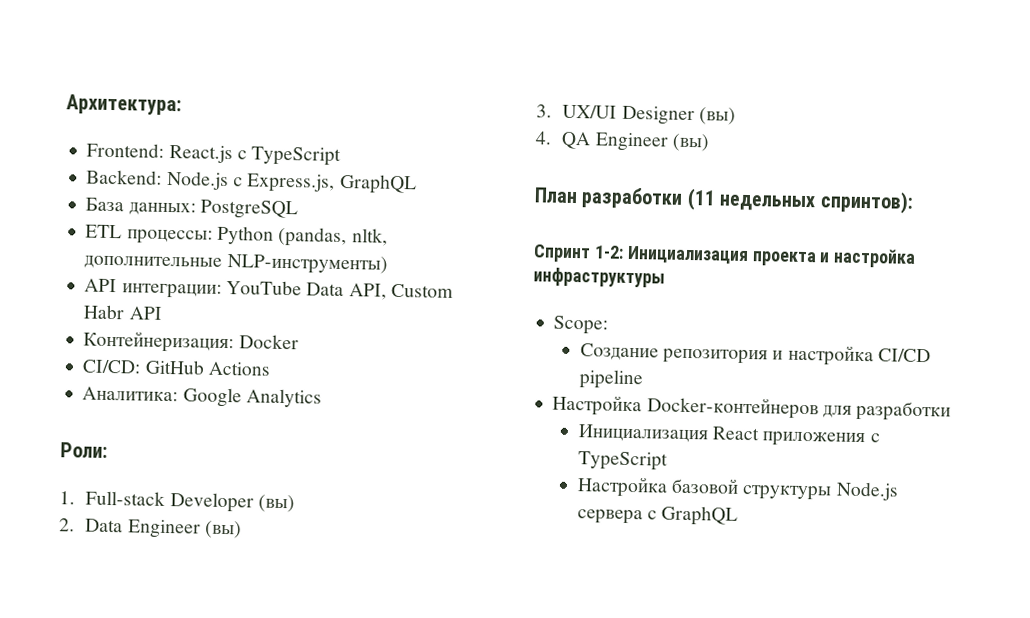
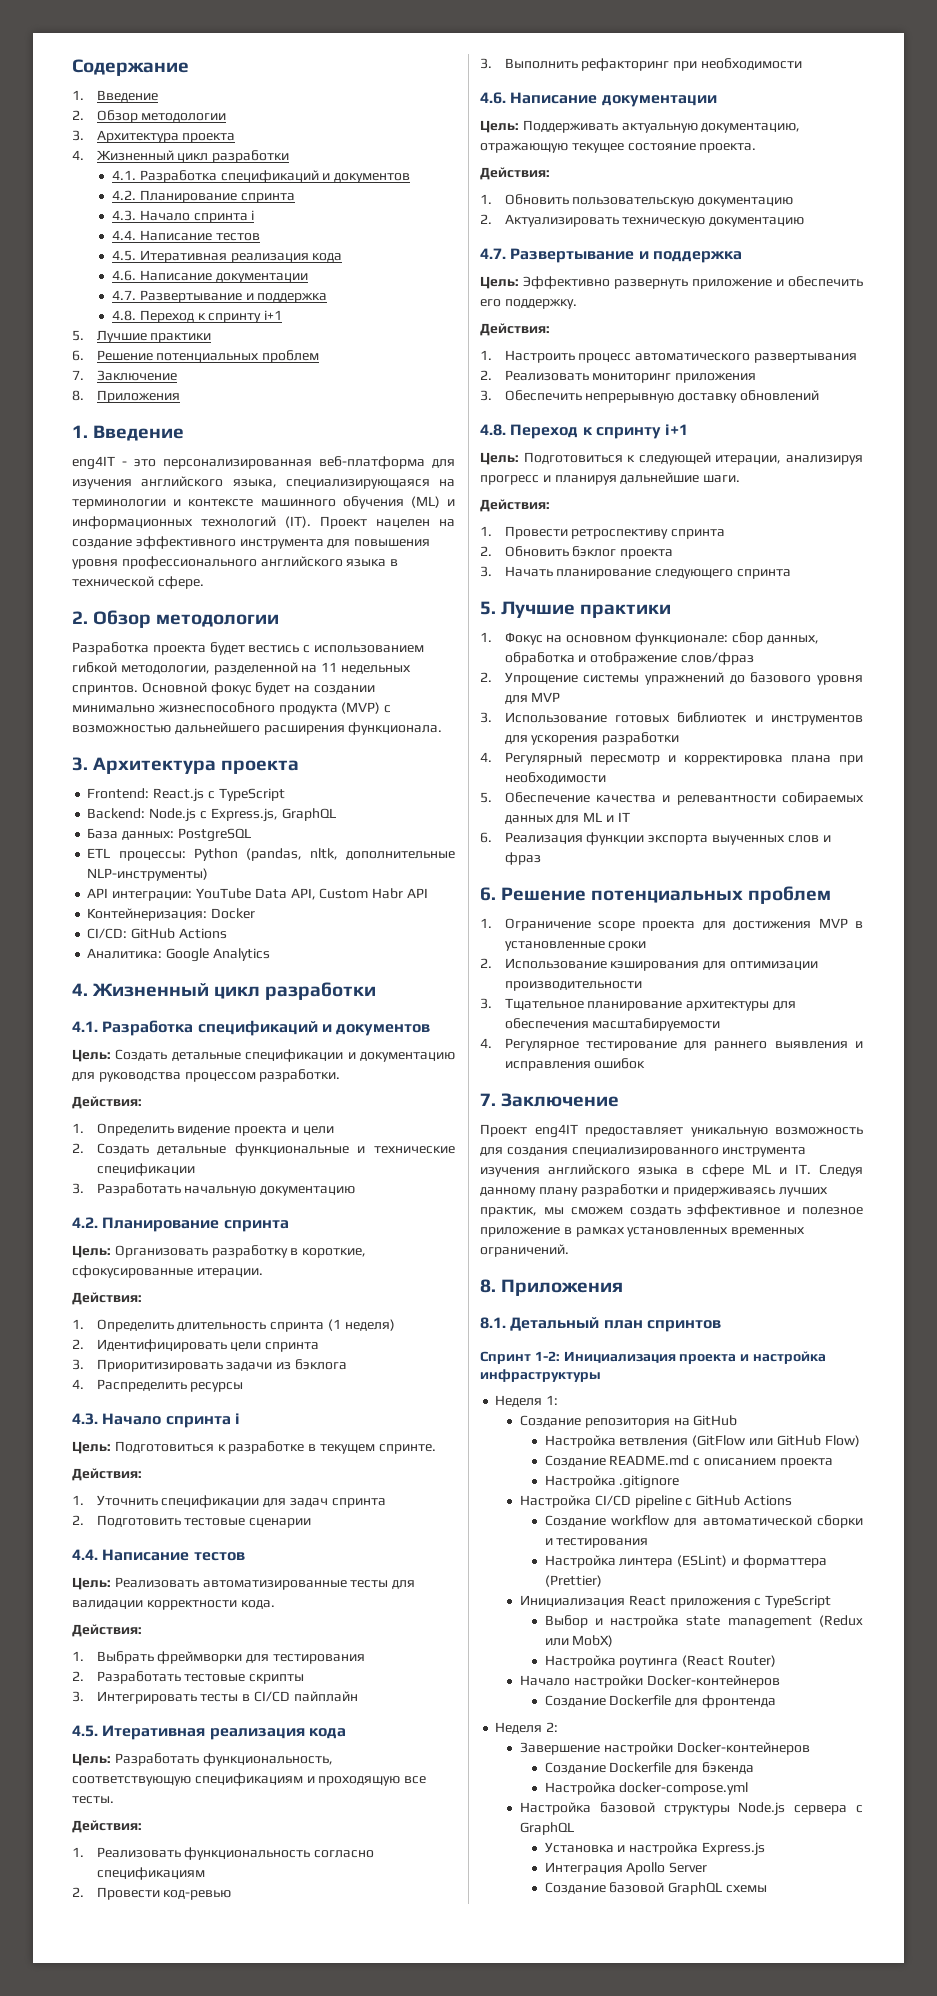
[66,94,182,116] Архитектура: -> [72,59,189,76] [72,90,158,102] [72,110,227,123] [72,130,236,143] [72,150,290,163] [112,170,411,183] [112,190,295,203] [112,210,255,223] [112,230,260,241] [112,250,343,263] [112,270,308,283] [112,290,328,303] [112,310,283,323] [72,330,212,343] [72,350,320,363] [72,370,177,381] [72,390,180,403] [72,425,185,441] [72,456,455,470] [72,476,455,489] [72,496,456,509] [72,516,455,529] [72,536,431,549] [72,556,399,569] [72,576,204,589] [72,610,280,628] [72,642,424,655] [72,662,411,675] [72,682,375,695] [72,702,392,715] [72,722,443,735] [72,757,300,774] Содержание // 1. Введение // 2. Обзор методологии // 3. Архитектура проекта // 4. Жизненный цикл разработки // 4.1. Разработка спецификаций и документов // 4.2. Планирование спринта // 4.3. Начало спринта i // 4.4. Написание тестов // 4.5. Итеративная реализация кода // 4.6. Написание документации // 4.7. Развертывание и поддержка // 4.8. Переход к спринту i+1 // 5. Лучшие практики // 6. Решение потенциальных проблем // 7. Заключение // 8. Приложения // 1. Введение // eng4IT - это персонализированная веб-платформа для изучения английского языка, специализирующаяся на терминологии и контексте машинного обучения (ML) и информационных технологий (IT). Проект нацелен на создание эффективного инструмента для повышения уровня профессионального английского языка в технической сфере. // 2. Обзор методологии // Разработка проекта будет вестись с использованием гибкой методологии, разделенной на 11 недельных спринтов. Основной фокус будет на создании минимально жизнеспособного продукта (MVP) с возможностью дальнейшего расширения функционала. // 3. Архитектура проекта
[60,442,108,458] [59,490,296,513] [59,518,243,539] [536,104,737,126] [535,131,711,152] [534,187,914,214] Роли: // 1. Full-stack Developer (вы) // 2. Data Engineer (вы) // 3. UX/UI Designer (вы) // 4. QA Engineer (вы) // План разработки (11 недельных спринтов): -> [72,982,377,1000] [72,1020,431,1036] [72,1049,455,1062] [72,1069,341,1082] [72,1096,142,1109] [72,1123,334,1136] [72,1143,455,1156] [96,1163,195,1176] [72,1183,356,1196] [72,1217,289,1232] [72,1245,367,1258] [72,1265,263,1278] [72,1292,142,1305] [72,1319,395,1332] [72,1339,320,1352] [72,1359,347,1372] [72,1379,244,1392] [72,1413,240,1428] [72,1441,436,1454] [72,1468,142,1481] [72,1495,386,1508] [72,1515,312,1528] [72,1549,245,1561] [72,1577,416,1590] [72,1600,275,1610] [72,1624,142,1637] [72,1651,365,1664] [72,1671,305,1684] [72,1691,358,1704] [72,1725,346,1740] [72,1753,333,1766] [72,1773,427,1786] [72,1796,114,1804] [72,1820,142,1833] [72,1847,375,1860] [96,1867,205,1880] [72,1887,232,1900] [480,58,802,71] [480,92,717,107] [480,120,801,133] [480,143,757,153] [480,167,550,180] [480,194,794,207] [480,214,805,227] [480,248,742,263] [480,276,863,289] [480,299,577,309] [480,323,550,336] [480,350,857,363] [480,370,757,383] [480,390,819,403] [480,424,689,439] [480,452,863,465] [480,472,741,485] [480,499,550,512] [480,526,726,539] [480,546,674,559] [480,566,791,579] [480,601,672,618] [480,632,819,645] [504,652,754,665] [480,672,863,685] [504,692,561,704] [480,712,863,725] [504,732,680,745] [480,752,863,765] [504,772,606,784] [480,792,864,805] [504,812,630,824] [480,832,831,845] [504,852,541,865] [480,886,832,904] [480,918,863,931] [504,941,647,951] [480,958,818,971] [504,981,642,991] [480,998,796,1011] [504,1018,721,1031] [480,1038,863,1051] [504,1058,646,1071] [480,1093,620,1107] [480,1124,863,1138] [480,1147,807,1157] [480,1164,863,1177] [480,1184,828,1197] [480,1204,863,1217] [480,1227,806,1237] [480,1244,569,1257] [480,1279,624,1296] [480,1317,721,1332] 4. Жизненный цикл разработки // 4.1. Разработка спецификаций и документов // Цель: Создать детальные спецификации и документацию для руководства процессом разработки. // Действия: // 1. Определить видение проекта и цели // 2. Создать детальные функциональные и технические спецификации // 3. Разработать начальную документацию // 4.2. Планирование спринта // Цель: Организовать разработку в короткие, сфокусированные итерации. // Действия: // 1. Определить длительность спринта (1 неделя) // 2. Идентифицировать цели спринта // 3. Приоритизировать задачи из бэклога // 4. Распределить ресурсы // 4.3. Начало спринта i // Цель: Подготовиться к разработке в текущем спринте. // Действия: // 1. Уточнить спецификации для задач спринта // 2. Подготовить тестовые сценарии // 4.4. Написание тестов // Цель: Реализовать автоматизированные тесты для валидации корректности кода. // Действия: // 1. Выбрать фреймворки для тестирования // 2. Разработать тестовые скрипты // 3. Интегрировать тесты в CI/CD пайплайн // 4.5. Итеративная реализация кода // Цель: Разработать функциональность, соответствующую спецификациям и проходящую все тесты. // Действия: // 1. Реализовать функциональность согласно спецификациям // 2. Провести код-ревью // 3. Выполнить рефакторинг при необходимости // 4.6. Написание документации // Цель: Поддерживать актуальную документацию, отражающую текущее состояние проекта. // Действия: // 1. Обновить пользовательскую документацию // 2. Актуализировать техническую документацию // 4.7. Развертывание и поддержка // Цель: Эффективно развернуть приложение и обеспечить его поддержку. // Действия: // 1. Настроить процесс автоматического развертывания // 2. Реализовать мониторинг приложения // 3. Обеспечить непрерывную доставку обновлений // 4.8. Переход к спринту i+1 // Цель: Подготовиться к следующей итерации, анализируя прогресс и планируя дальнейшие шаги. // Действия: // 1. Провести ретроспективу спринта // 2. Обновить бэклог проекта // 3. Начать планирование следующего спринта // 5. Лучшие практики // 1. Фокус на основном функционале: сбор данных, обработка и отображение слов/фраз // 2. Упрощение системы упражнений до базового уровня для MVP // 3. Использование готовых библиотек и инструментов для ускорения разработки // 4. Регулярный пересмотр и корректировка плана при необходимости // 5. Обеспечение качества и релевантности собираемых данных для ML и IT // 6. Реализация функции экспорта выученных слов и фраз // 6. Решение потенциальных проблем // 1. Ограничение scope проекта для достижения MVP в установленные сроки // 2. Использование кэширования для оптимизации производительности // 3. Тщательное планирование архитектуры для обеспечения масштабируемости // 4. Регулярное тестирование для раннего выявления и исправления ошибок // 7. Заключение // Проект eng4IT предоставляет уникальную возможность для создания специализированного инструмента изучения английского языка в сфере ML и IT. Следуя данному плану разработки и придерживаясь лучших практик, мы сможем создать эффективное и полезное приложение в рамках установленных временных ограничений. // 8. Приложения // 8.1. Детальный план спринтов
[553,315,609,335] Scope: -> [495,1395,559,1407] Неделя 1:
[772,344,931,367] [578,369,643,390] [552,394,952,422] и настройка CI/CD pipeline // Настройка Docker-контейнеров для разработки -> [673,1415,738,1426] [544,1435,860,1448] [544,1455,833,1468] [544,1475,680,1489] [520,1495,792,1508] [544,1515,863,1528] [544,1538,649,1548] [544,1555,827,1568] [544,1575,602,1587] на GitHub // Настройка ветвления (GitFlow или GitHub Flow) // Создание README.md с описанием проекта // Настройка .gitignore // Настройка CI/CD pipeline с GitHub Actions // Создание workflow для автоматической сборки и тестирования // Настройка линтера (ESLint) и форматтера (Prettier)
(668, 461) none -> [544,1615,863,1629] [544,1635,614,1647] [544,1655,777,1668] [520,1675,780,1688] [544,1695,777,1708] [495,1722,559,1734] [520,1742,810,1755] [544,1762,755,1774] [544,1782,749,1795] // Выбор и настройка state management (Redux или MobX) // Настройка роутинга (React Router) // Начало настройки Docker-контейнеров // Создание Dockerfile для фронтенда // Неделя 2: // Завершение настройки Docker-контейнеров // Создание Dockerfile для бэкенда // Настройка docker-compose.yml
(739, 515) none -> [544,1842,766,1856] [544,1862,708,1875] [544,1882,768,1895] // Установка и настройка Express.js // Интеграция Apollo Server // Создание базовой GraphQL схемы

